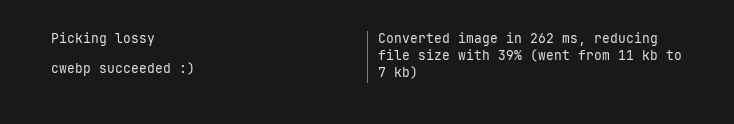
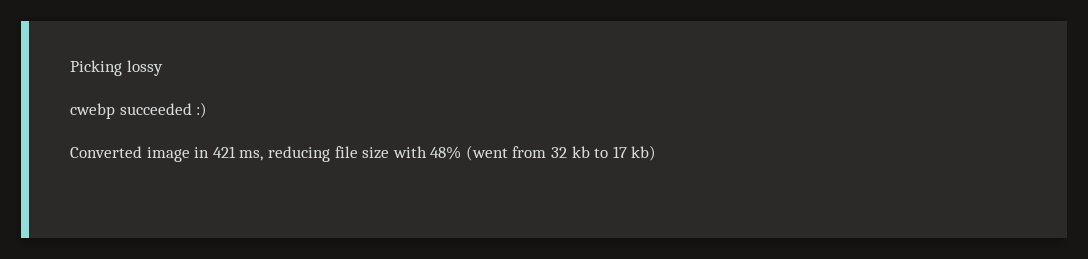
[530,33,554,43] 262 -> [212,146,236,158] 421
[498,50,522,60] 39% -> [430,146,462,160] 48%
[618,50,634,60] 11 -> [551,147,568,158] 32
[378,67,386,77] 7 -> [612,146,627,158] 17

